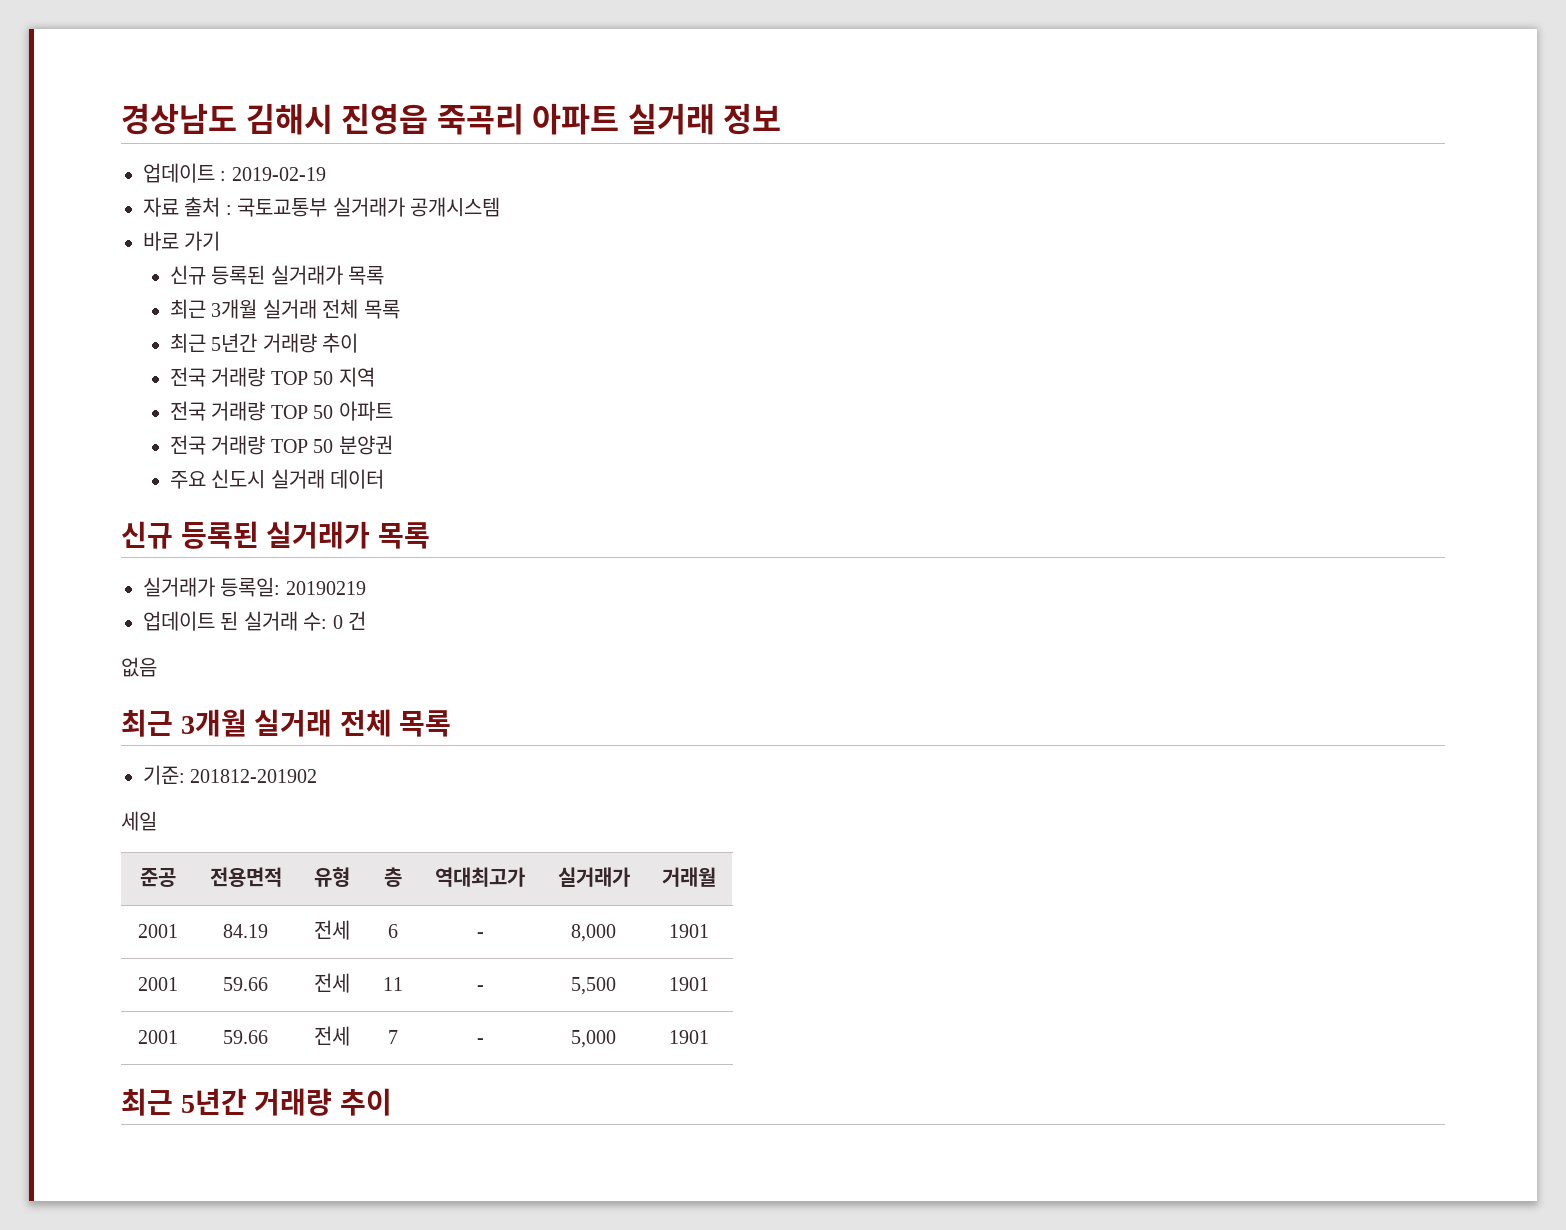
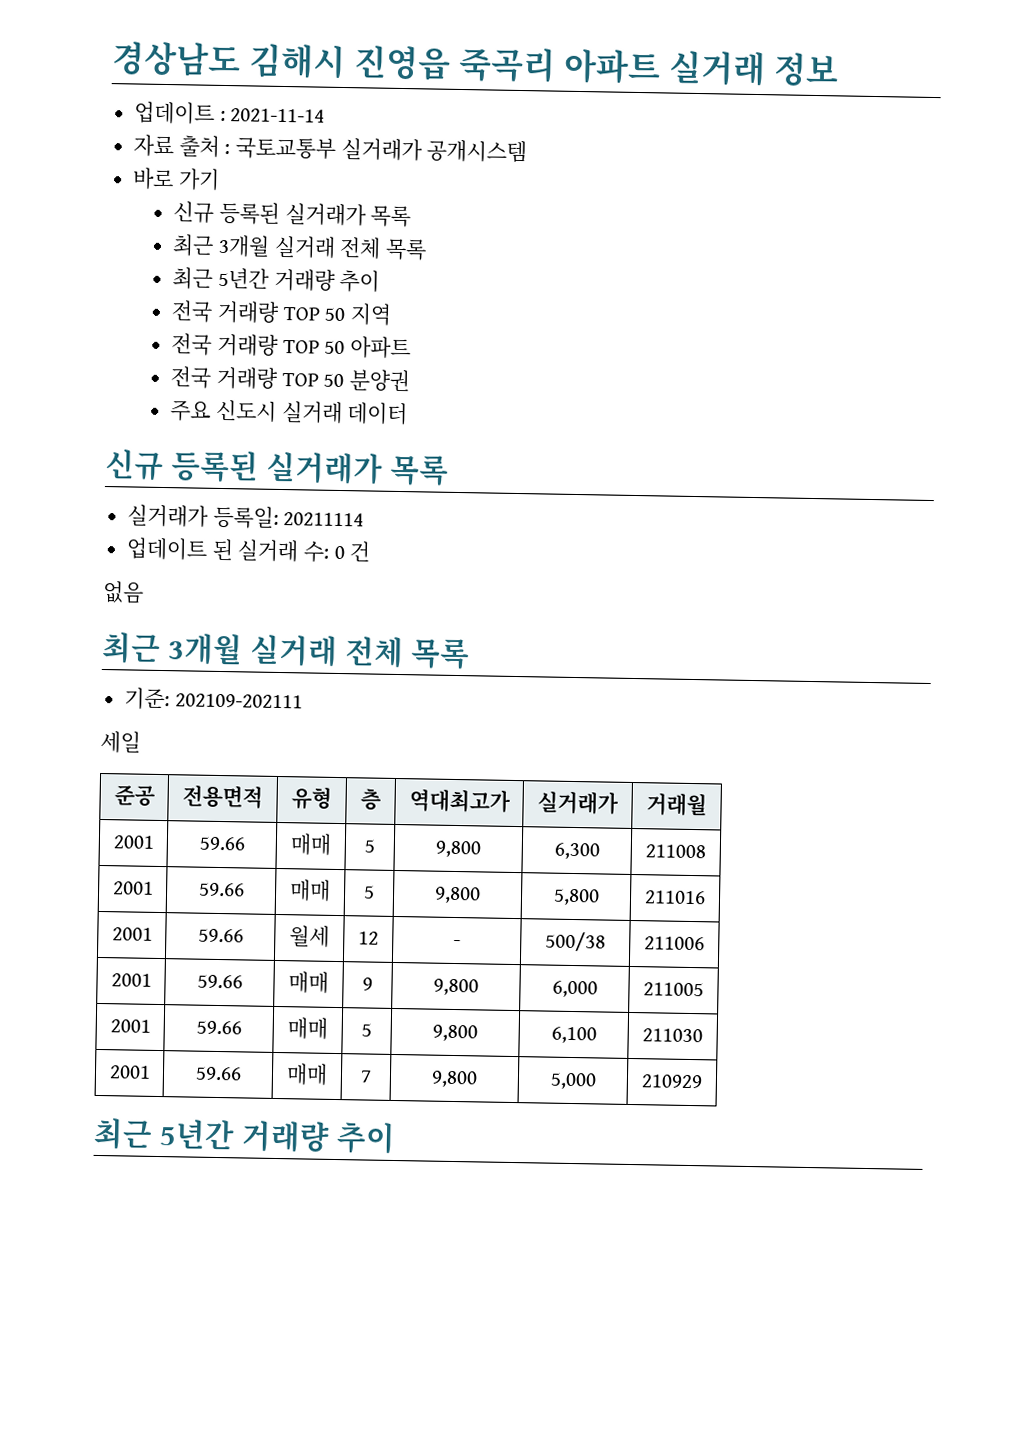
[231,167,326,181] 2019-02-19 -> [230,108,326,123] 2021-11-14
[285,581,366,595] 20190219 -> [283,512,365,527] 20211114
[190,769,318,783] 201812-201902 -> [174,693,303,709] 202109-202111
[223,924,268,938] [314,920,350,940] [387,924,398,938] [476,932,484,938] [571,924,616,942] [669,924,709,938] [137,977,178,991] [223,977,268,991] [314,973,350,993] [382,977,403,991] [476,985,484,991] [571,977,616,995] [669,977,709,991] [137,1030,178,1044] [223,1030,268,1044] [314,1026,350,1046] 84.19 | 전세 | 6 | - | 8,000 | 1901 // 2001 | 59.66 | 전세 | 11 | - | 5,500 | 1901 // 2001 | 59.66 | 전세 -> [198,836,245,851] [290,833,332,856] [364,839,375,853] [435,840,481,858] [553,842,600,860] [645,844,706,859] [112,881,154,895] [197,882,245,897] [289,879,331,902] [363,885,375,899] [434,886,481,904] [552,888,600,906] [644,890,706,905] [111,927,153,941] [197,928,244,943] [289,925,330,948] [358,931,379,945] [453,939,461,947] [545,931,606,952] [644,936,705,951] [110,973,152,987] [196,974,243,989] [288,971,329,994] [362,977,373,991] [433,978,479,996] [551,980,598,998] [643,982,704,997] [109,1019,151,1033] [195,1020,242,1035] [287,1017,328,1040] [361,1023,372,1037] [432,1024,478,1042] [550,1026,597,1044] [642,1028,703,1043] [108,1065,151,1079] [194,1066,242,1081] [286,1063,328,1086] 59.66 | 매매 | 5 | 9,800 | 6,300 | 211008 // 2001 | 59.66 | 매매 | 5 | 9,800 | 5,800 | 211016 // 2001 | 59.66 | 월세 | 12 | - | 500/38 | 211006 // 2001 | 59.66 | 매매 | 9 | 9,800 | 6,000 | 211005 // 2001 | 59.66 | 매매 | 5 | 9,800 | 6,100 | 211030 // 2001 | 59.66 | 매매
[476,1038,484,1044] - -> [431,1070,478,1088] 9,800
[669,1030,709,1044] 1901 -> [641,1074,703,1089] 210929

